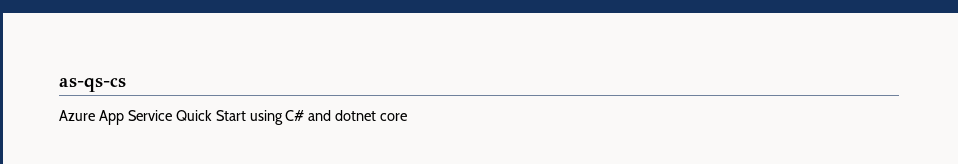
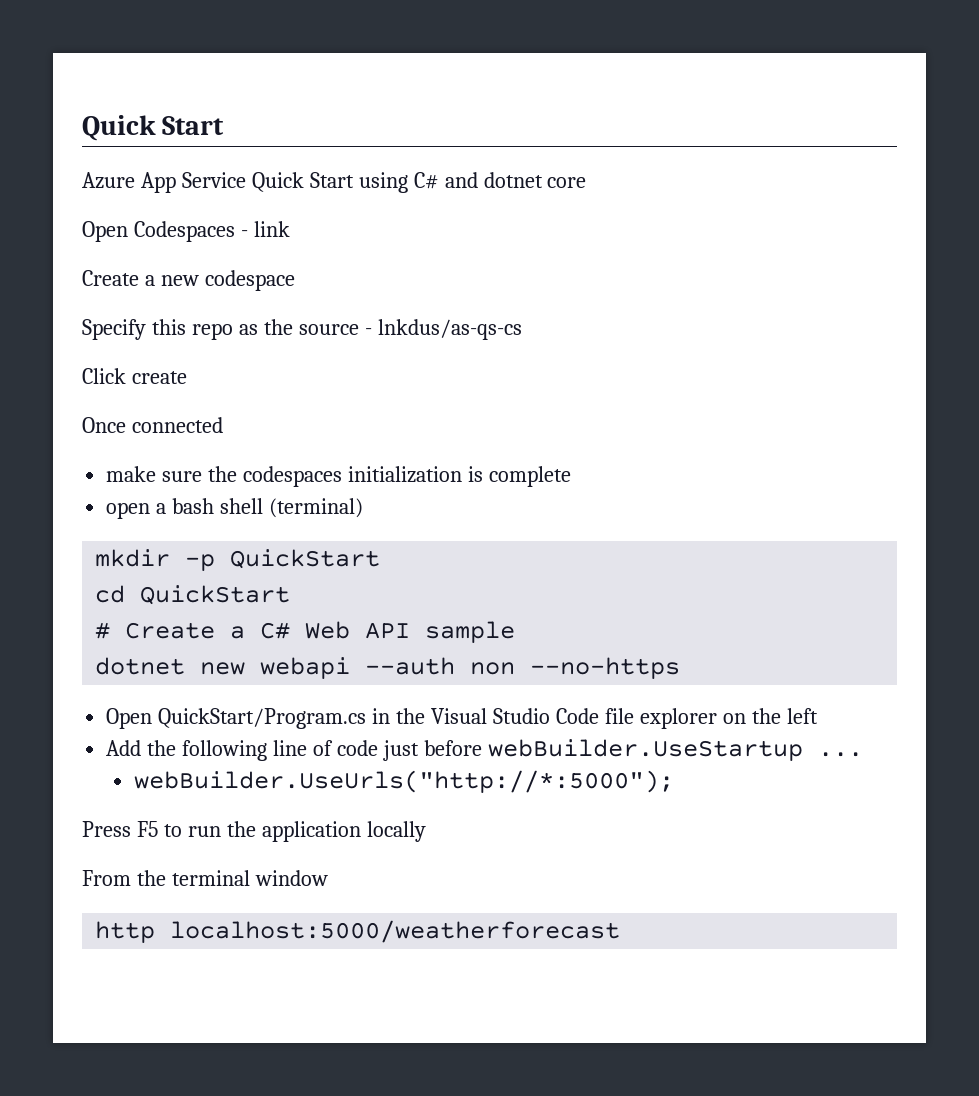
[59,77,126,92] as-qs-cs -> [82,115,225,141] Quick Start
(408, 117) none -> [82,221,290,242] [82,270,295,291] [82,319,522,340] [82,368,187,384] [82,417,223,433] [106,466,571,487] [106,498,363,519] [95,549,381,571] [95,585,291,605] [95,621,516,643] [95,657,681,679] [106,708,818,729] [106,739,863,761] [133,770,674,793] [82,821,426,842] [82,870,328,886] [95,920,621,943] // Open Codespaces - link // Create a new codespace // Specify this repo as the source - lnkdus/as-qs-cs // Click create // Once connected // make sure the codespaces initialization is complete // open a bash shell (terminal) // mkdir -p QuickStart // cd QuickStart // # Create a C# Web API sample // dotnet new webapi --auth non --no-https // Open QuickStart/Program.cs in the Visual Studio Code file explorer on the left // Add the following line of code just before webBuilder.UseStartup ... // webBuilder.UseUrls("http://*:5000"); // Press F5 to run the application locally // From the terminal window // http localhost:5000/weatherforecast

